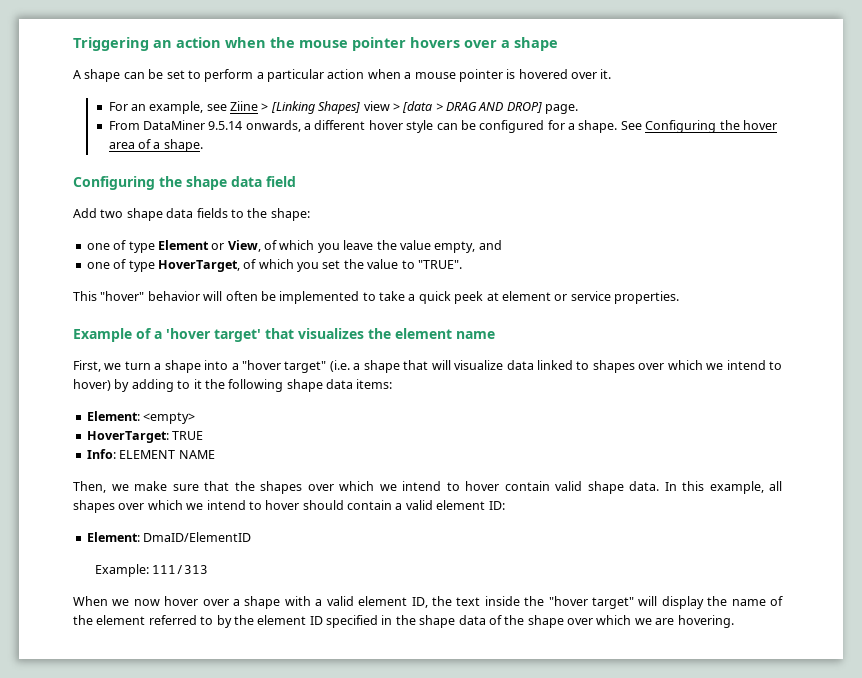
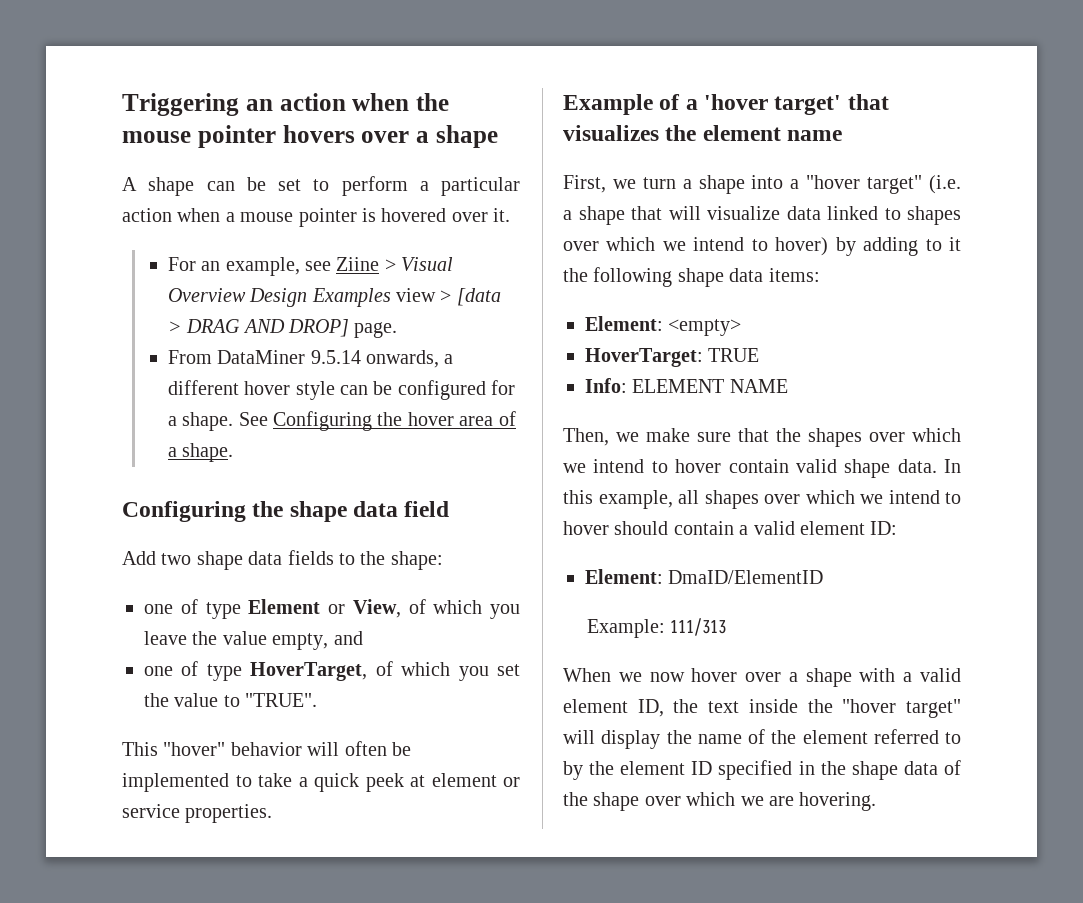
[270,101,361,114] [Linking Shapes] -> [401,257,454,271] [167,288,391,307] Visual Overview Design Examples

